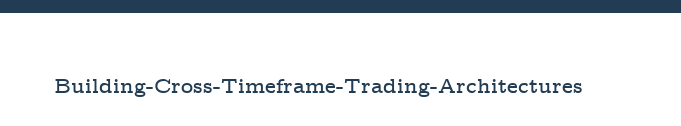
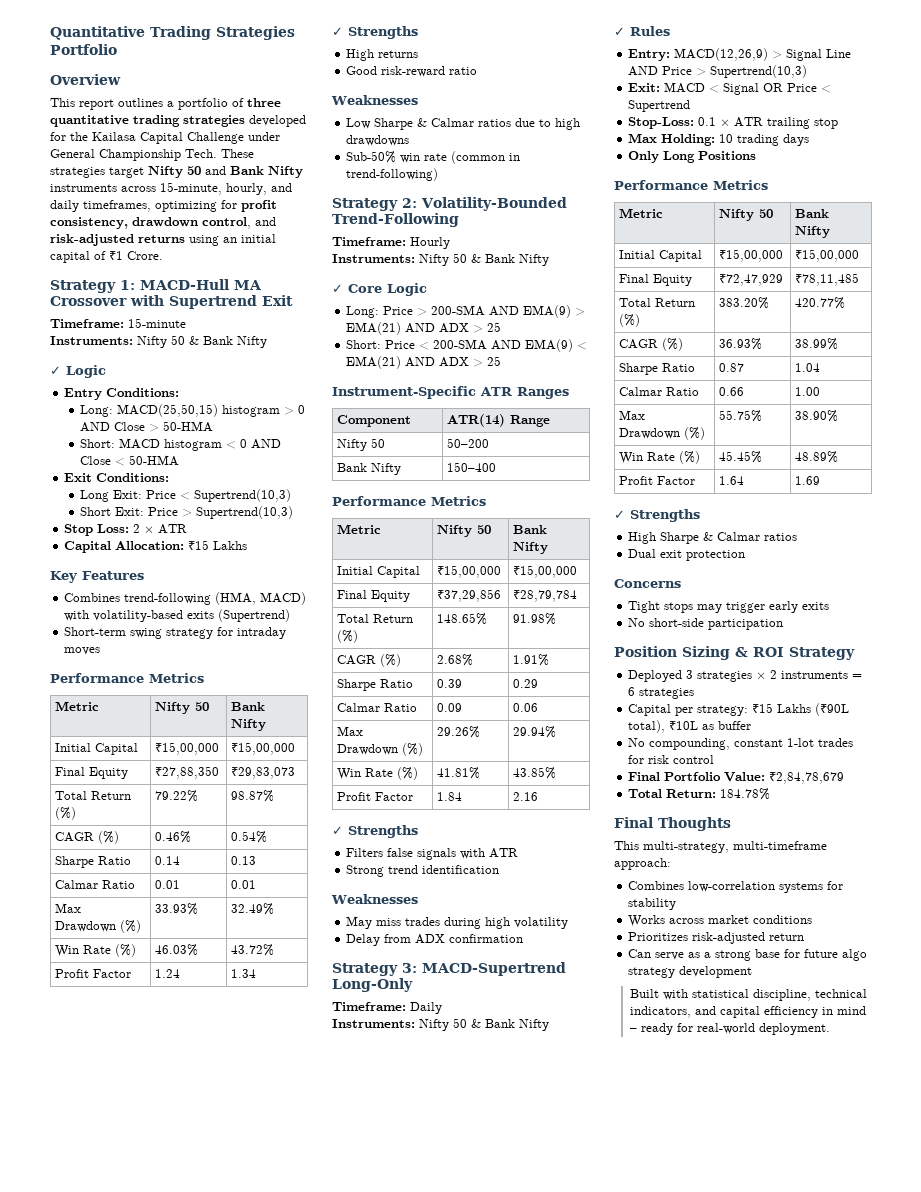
[54,79,583,97] Building-Cross-Timeframe-Trading-Architectures -> [50,26,295,40] [50,44,117,55] [50,74,121,85] [50,98,281,110] [50,115,306,127] [50,132,280,144] [50,149,254,161] [50,166,303,178] [50,182,292,195] [50,200,277,212] [50,217,276,229] [50,234,276,246] [50,251,163,263] [50,279,262,293] [50,295,293,309] [50,318,186,328] [50,335,267,348] [50,365,106,378] [64,388,180,400] [80,404,306,417] [80,421,214,432] [80,438,282,451] [80,455,180,466] [64,473,170,482] [80,489,292,502] [80,506,294,519] [64,524,188,536] [64,540,248,553] [50,571,144,583] [64,592,307,605] [64,609,291,622] [64,627,287,639] [64,647,101,655] [50,673,204,683] [55,701,100,711] [155,702,210,714] [231,702,266,711] [231,719,267,731] [55,743,139,755] [155,742,220,755] [231,742,296,755] [55,767,129,779] [155,766,220,779] [231,767,296,779] [55,791,132,800] [55,807,77,820] [155,790,199,802] [231,790,275,802] [55,831,120,844] [155,831,192,843] [231,831,268,843] [55,856,132,868] [155,856,181,865] [231,856,257,865] [55,880,136,889] [155,880,181,889] [231,880,257,889] [55,903,82,913] [55,920,142,933] [155,903,199,915] [231,903,275,915] [55,944,137,957] [155,944,199,956] [231,944,275,956] [55,969,132,978] [155,969,181,978] [231,969,257,978] [332,26,418,39] [346,49,419,61] [346,66,478,77] [331,95,418,105] [346,118,581,130] [346,135,410,146] [346,151,521,164] [346,168,439,181] [332,197,567,211] [332,213,459,227] [332,237,450,249] [332,253,549,266] [332,283,427,296] [346,305,586,318] [346,322,502,335] [346,339,588,352] [346,356,502,369] [332,386,569,399] [337,415,412,427] [447,414,551,427] [337,438,386,451] [447,438,490,448] [337,463,402,475] [447,462,497,472] [332,496,486,506] [337,524,382,534] [437,525,492,537] [513,525,548,534] [513,542,549,554] [337,566,421,578] [437,565,502,578] [513,565,578,578] [337,590,411,602] [437,589,502,602] [513,590,578,602] [337,614,414,623] [337,630,359,643] [437,613,488,625] [513,613,557,625] [337,654,402,667] [437,654,474,666] [513,654,550,666] [337,679,414,691] [437,679,463,688] [513,679,539,688] [337,703,418,712] [437,703,463,712] [513,703,539,712] [337,726,364,736] [337,743,424,756] [437,726,481,738] [513,726,557,738] [337,767,419,780] [437,767,481,779] [513,767,557,779] [337,792,414,801] [437,792,463,801] [513,792,539,801] [332,825,418,838] [346,848,519,860] [346,865,500,877] [331,894,418,904] [346,916,569,929] [346,934,524,946] [332,962,566,976] [332,978,413,992] [332,1002,442,1014] [332,1018,549,1031] [614,26,670,36] [628,48,852,61] [628,65,808,78] [628,82,832,95] [628,100,691,112] [628,117,839,129] [628,133,810,146] [628,151,757,163] [614,180,768,190] [619,208,664,218] [719,209,774,221] [795,209,830,218] [795,226,831,238] [619,250,703,262] [719,249,784,262] [795,249,860,262] [619,274,693,286] [719,274,784,286] [795,273,860,286] [619,298,696,307] [619,314,641,327] [719,297,770,309] [795,297,846,309] [619,338,684,351] [719,338,763,350] [795,338,839,350] [619,363,696,375] [719,363,745,372] [795,363,821,372] [619,387,700,396] [719,387,745,396] [795,387,821,396] [619,410,646,420] [619,427,706,440] [719,410,763,422] [795,410,839,422] [619,451,701,464] [719,451,763,463] [795,451,839,463] [619,476,696,485] [719,476,745,485] [795,476,821,485] [614,509,700,522] [628,532,798,544] [628,549,746,561] [614,579,681,588] [628,601,830,613] [628,618,784,630] [614,646,855,660] [628,670,863,682] [628,687,695,699] [628,703,850,716] [628,720,752,733] [628,738,854,750] [628,755,715,764] [628,772,845,784] [628,788,771,800] [614,817,731,831] [614,841,827,853] [614,858,671,870] [628,881,844,893] [628,898,677,910] [628,915,813,927] [628,932,805,944] [628,949,868,961] [628,966,753,978] [630,989,868,1001] [630,1006,867,1018] [630,1023,831,1035] Quantitative Trading Strategies Portfolio // Overview // This report outlines a portfolio of three quantitative trading strategies developed for the Kailasa Capital Challenge under General Championship Tech. These strategies target Nifty 50 and Bank Nifty instruments across 15-minute, hourly, and daily timeframes, optimizing for profit consistency, drawdown control, and risk-adjusted returns using an initial capital of ₹1 Crore. // Strategy 1: MACD-Hull MA Crossover with Supertrend Exit // Timeframe: 15-minute // Instruments: Nifty 50 & Bank Nifty // ✓ Logic // Entry Conditions: // Long: MACD(25,50,15) histogram > 0 AND Close > 50-HMA // Short: MACD histogram < 0 AND Close < 50-HMA // Exit Conditions: // Long Exit: Price < Supertrend(10,3) // Short Exit: Price > Supertrend(10,3) // Stop Loss: 2 × ATR // Capital Allocation: ₹15 Lakhs // Key Features // Combines trend-following (HMA, MACD) with volatility-based exits (Supertrend) // Short-term swing strategy for intraday moves // Performance Metrics // Metric | Nifty 50 | Bank Nifty // Initial Capital | ₹15,00,000 | ₹15,00,000 // Final Equity | ₹27,88,350 | ₹29,83,073 // Total Return (%) | 79.22% | 98.87% // CAGR (%) | 0.46% | 0.54% // Sharpe Ratio | 0.14 | 0.13 // Calmar Ratio | 0.01 | 0.01 // Max Drawdown (%) | 33.93% | 32.49% // Win Rate (%) | 46.03% | 43.72% // Profit Factor | 1.24 | 1.34 // ✓ Strengths // High returns // Good risk-reward ratio // Weaknesses // Low Sharpe & Calmar ratios due to high drawdowns // Sub-50% win rate (common in trend-following) // Strategy 2: Volatility-Bounded Trend-Following // Timeframe: Hourly // Instruments: Nifty 50 & Bank Nifty // ✓ Core Logic // Long: Price > 200-SMA AND EMA(9) > EMA(21) AND ADX > 25 // Short: Price < 200-SMA AND EMA(9) < EMA(21) AND ADX > 25 // Instrument-Specific ATR Ranges // Component | ATR(14) Range // Nifty 50 | 50–200 // Bank Nifty | 150–400 // Performance Metrics // Metric | Nifty 50 | Bank Nifty // Initial Capital | ₹15,00,000 | ₹15,00,000 // Final Equity | ₹37,29,856 | ₹28,79,784 // Total Return (%) | 148.65% | 91.98% // CAGR (%) | 2.68% | 1.91% // Sharpe Ratio | 0.39 | 0.29 // Calmar Ratio | 0.09 | 0.06 // Max Drawdown (%) | 29.26% | 29.94% // Win Rate (%) | 41.81% | 43.85% // Profit Factor | 1.84 | 2.16 // ✓ Strengths // Filters false signals with ATR // Strong trend identification // Weaknesses // May miss trades during high volatility // Delay from ADX confirmation // Strategy 3: MACD-Supertrend Long-Only // Timeframe: Daily // Instruments: Nifty 50 & Bank Nifty // ✓ Rules // Entry: MACD(12,26,9) > Signal Line AND Price > Supertrend(10,3) // Exit: MACD < Signal OR Price < Supertrend // Stop-Loss: 0.1 × ATR trailing stop // Max Holding: 10 trading days // Only Long Positions // Performance Metrics // Metric | Nifty 50 | Bank Nifty // Initial Capital | ₹15,00,000 | ₹15,00,000 // Final Equity | ₹72,47,929 | ₹78,11,485 // Total Return (%) | 383.20% | 420.77% // CAGR (%) | 36.93% | 38.99% // Sharpe Ratio | 0.87 | 1.04 // Calmar Ratio | 0.66 | 1.00 // Max Drawdown (%) | 55.75% | 38.90% // Win Rate (%) | 45.45% | 48.89% // Profit Factor | 1.64 | 1.69 // ✓ Strengths // High Sharpe & Calmar ratios // Dual exit protection // Concerns // Tight stops may trigger early exits // No short-side participation // Position Sizing & ROI Strategy // Deployed 3 strategies × 2 instruments = 6 strategies // Capital per strategy: ₹15 Lakhs (₹90L total), ₹10L as buffer // No compounding, constant 1-lot trades for risk control // Final Portfolio Value: ₹2,84,78,679 // Total Return: 184.78% // Final Thoughts // This multi-strategy, multi-timeframe approach: // Combines low-correlation systems for stability // Works across market conditions // Prioritizes risk-adjusted return // Can serve as a strong base for future algo strategy development // Built with statistical discipline, technical indicators, and capital efficiency in mind – ready for real-world deployment.

